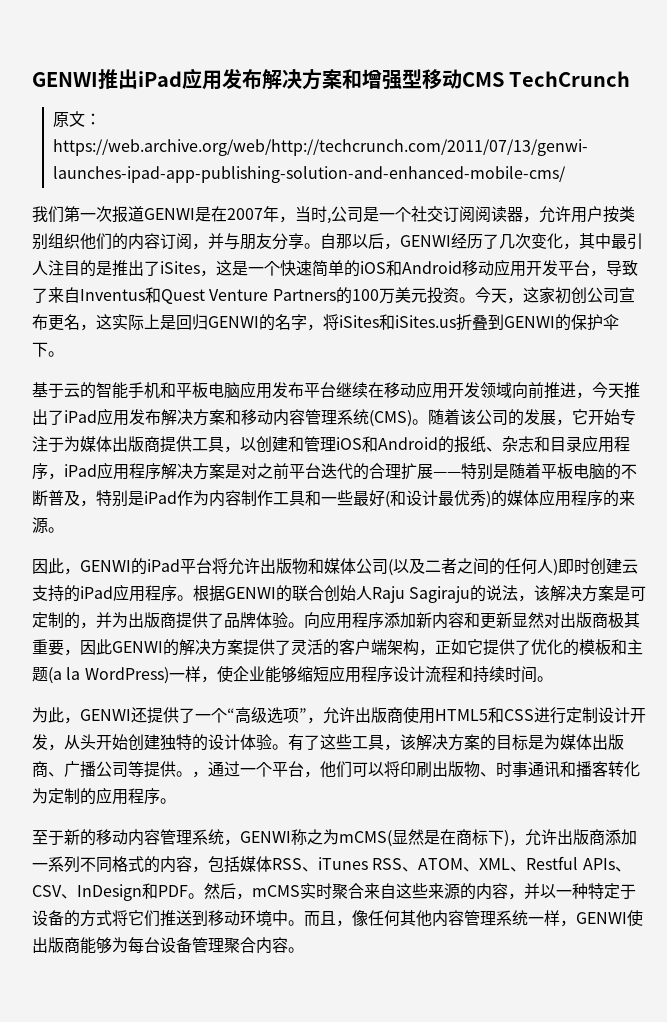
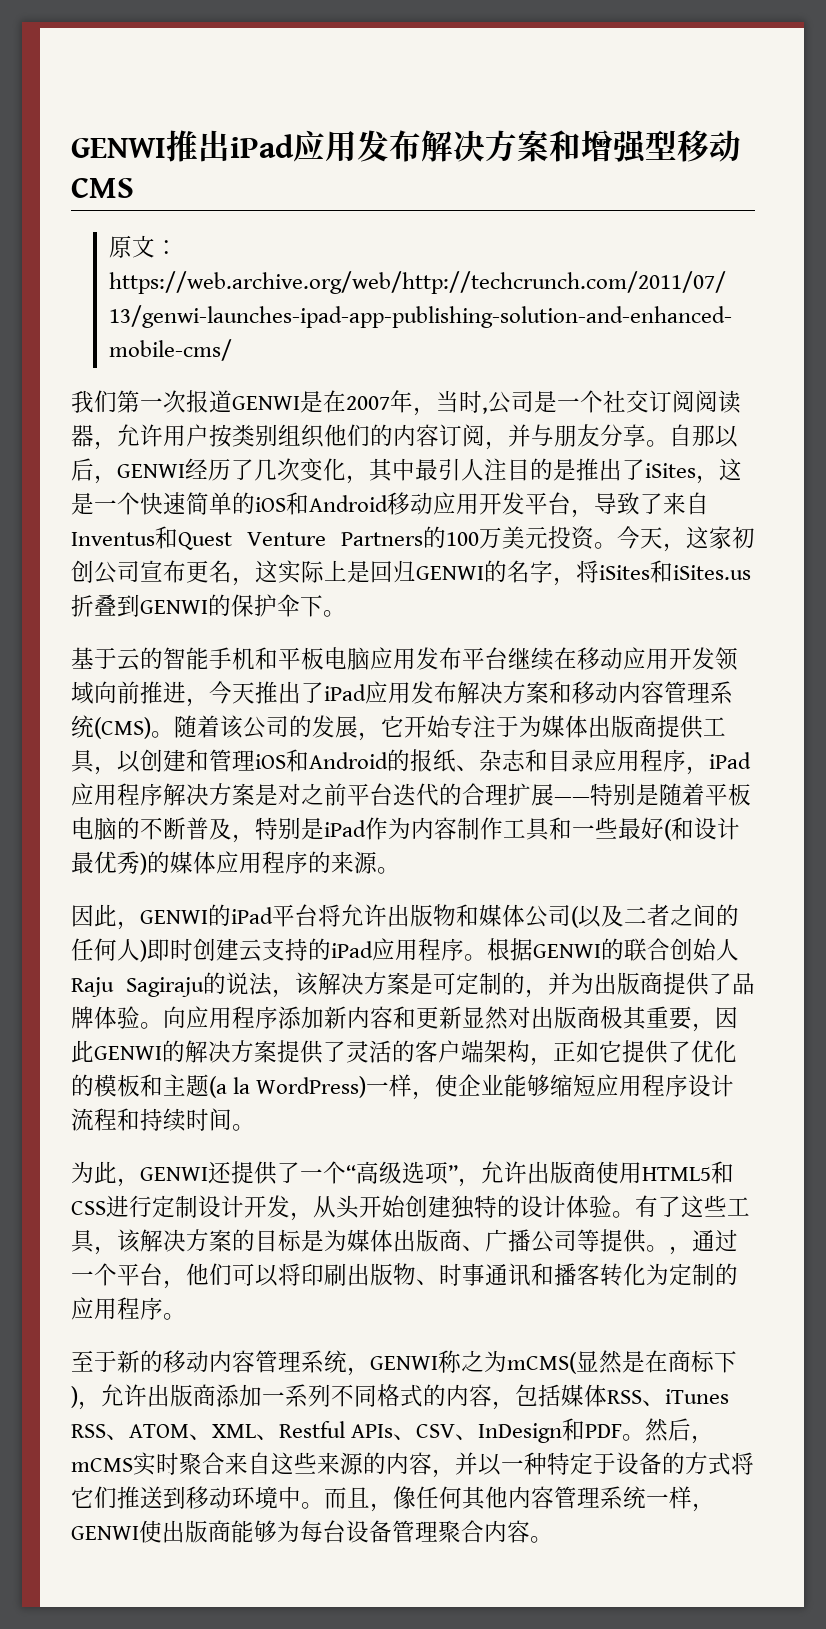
[509,71,631,87] TechCrunch -> (134, 187) none

